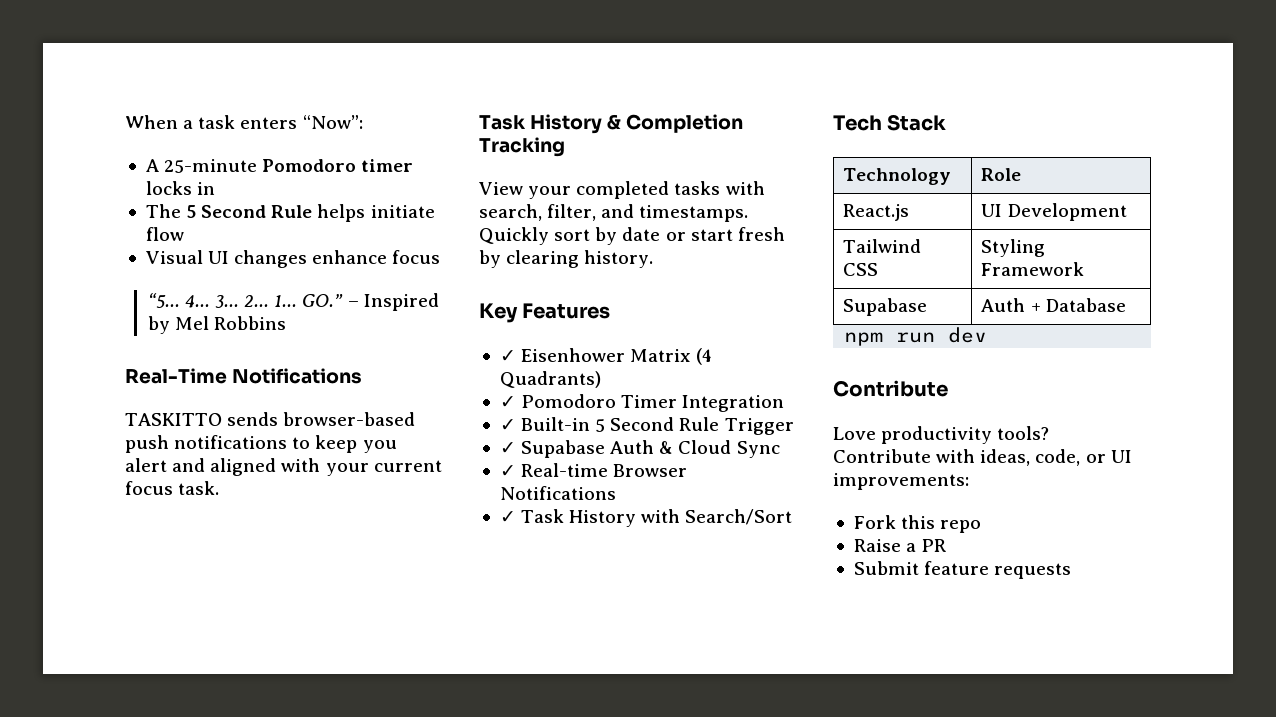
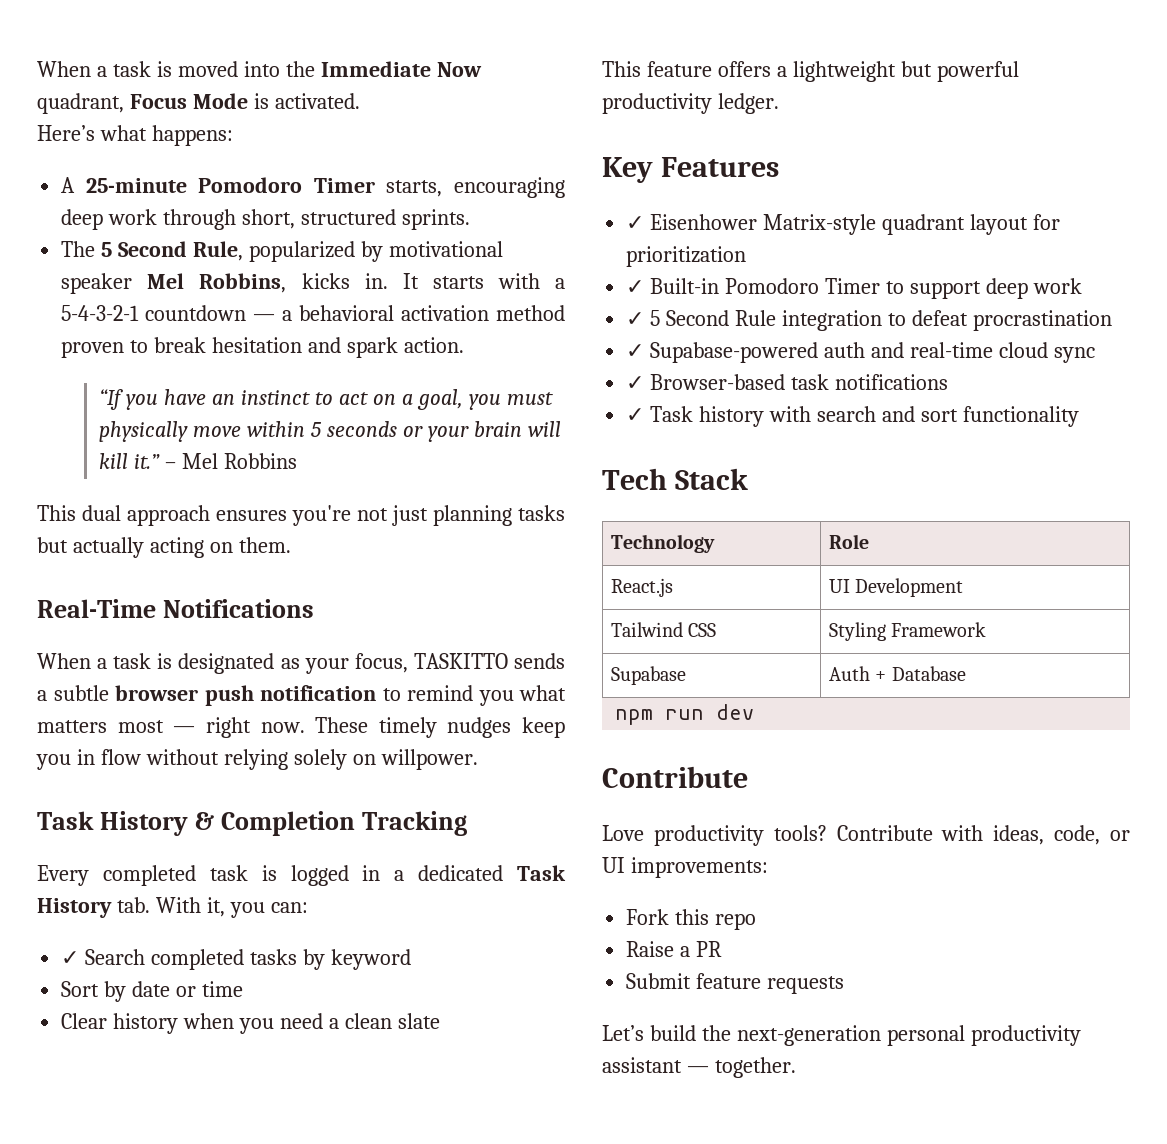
[125,115,363,129] [145,159,414,173] [145,181,216,195] [145,204,435,222] [145,227,184,241] [145,250,441,268] [147,293,439,311] [147,316,286,334] [125,368,363,384] [125,412,416,426] [125,435,397,453] [125,458,442,476] [125,481,220,495] When a task enters “Now”: // A 25-minute Pomodoro timer locks in // The 5 Second Rule helps initiate flow // Visual UI changes enhance focus // “5... 4... 3... 2... 1... GO.” – Inspired by Mel Robbins // Real-Time Notifications // TASKITTO sends browser-based push notifications to keep you alert and aligned with your current focus task. -> [37,61,482,77] [37,93,360,114] [37,125,233,146] [61,177,565,198] [61,209,470,230] [61,241,503,262] [61,273,566,294] [61,305,566,321] [61,337,464,358] [99,389,553,410] [99,421,561,442] [99,453,297,469] [37,505,565,526] [37,537,291,558] [37,599,314,618] [37,653,565,674] [37,685,566,706] [37,717,565,738] [36,749,478,770] When a task is moved into the Immediate Now quadrant, Focus Mode is activated. // Here’s what happens: // A 25-minute Pomodoro Timer starts, encouraging deep work through short, structured sprints. // The 5 Second Rule, popularized by motivational speaker Mel Robbins, kicks in. It starts with a 5-4-3-2-1 countdown — a behavioral activation method proven to break hesitation and spark action. // “If you have an instinct to act on a goal, you must physically move within 5 seconds or your brain will kill it.” – Mel Robbins // This dual approach ensures you're not just planning tasks but actually acting on them. // Real-Time Notifications // When a task is designated as your focus, TASKITTO sends a subtle browser push notification to remind you what matters most — right now. These timely nudges keep you in flow without relying solely on willpower.
[479,181,765,199] [479,204,749,222] [479,227,785,245] [479,250,654,268] [479,303,611,323] [499,348,713,365] [499,371,601,388] [499,394,785,412] [499,417,794,435] [499,440,780,458] [499,463,688,477] [499,486,616,500] [499,509,793,527] View your completed tasks with search, filter, and timestamps. Quickly sort by date or start fresh by clearing history. // Key Features // ✓ Eisenhower Matrix (4 Quadrants) // ✓ Pomodoro Timer Integration // ✓ Built-in 5 Second Rule Trigger // ✓ Supabase Auth & Cloud Sync // ✓ Real-time Browser Notifications // ✓ Task History with Search/Sort -> [37,865,566,886] [37,897,308,918] [61,949,411,970] [61,981,243,1002] [61,1013,440,1034] [602,61,1019,82] [602,93,779,114] [602,157,779,183] [626,214,1060,235] [626,246,747,267] [626,278,1082,299] [626,310,1112,331] [626,342,1095,363] [626,374,949,390] [626,406,1079,427] Every completed task is logged in a dedicated Task History tab. With it, you can: // ✓ Search completed tasks by keyword // Sort by date or time // Clear history when you need a clean slate // This feature offers a lightweight but powerful productivity ledger. // Key Features // ✓ Eisenhower Matrix-style quadrant layout for prioritization // ✓ Built-in Pomodoro Timer to support deep work // ✓ 5 Second Rule integration to defeat procrastination // ✓ Supabase-powered auth and real-time cloud sync // ✓ Browser-based task notifications // ✓ Task history with search and sort functionality
(1072, 571) none -> [602,1025,1081,1046] [602,1057,796,1078] // Let’s build the next-generation personal productivity assistant — together.

